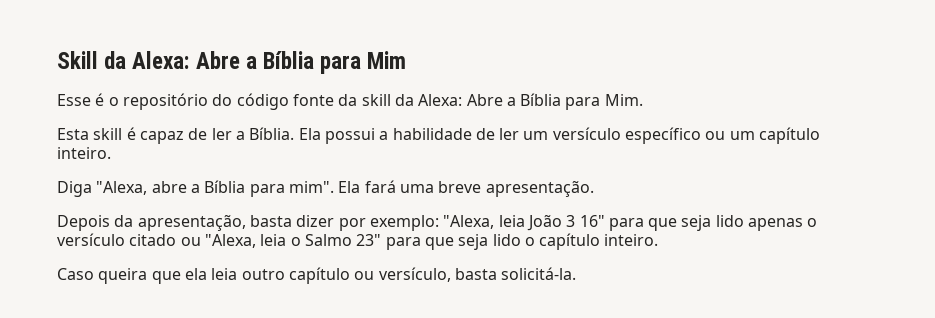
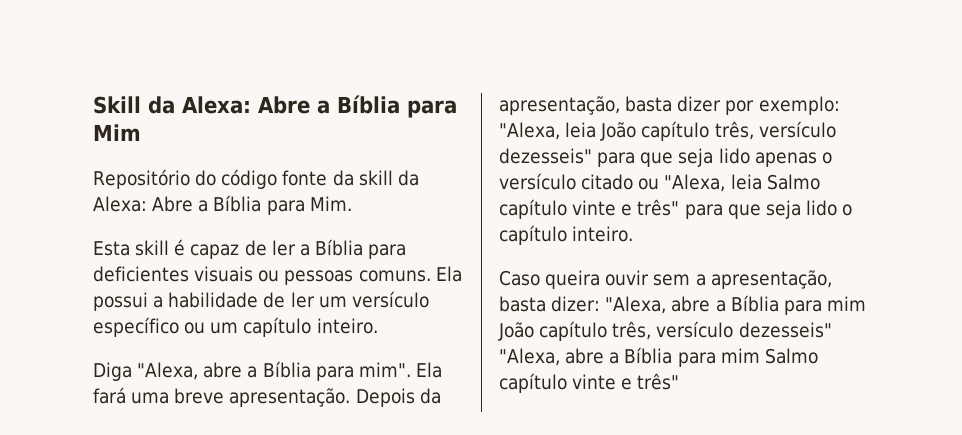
[57,93,208,110] Esse é o repositório -> [93,169,190,189] Repositório
[249,127,295,140] Bíblia. -> [314,239,407,259] [93,266,431,285] Bíblia para deficientes visuais ou pessoas comuns.
(594, 188) // -> (351, 397) none
[566,215,605,227] 3 16" -> [641,121,836,141] [499,148,592,164] capítulo três, versículo dezesseis"
[290,234,382,246] o Salmo 23" -> [766,174,820,190] [499,199,680,219] Salmo capítulo vinte e três"
[151,267,577,284] que ela leia outro capítulo ou versículo, basta solicitá-la. -> [605,270,832,289] [499,295,866,315] [498,321,832,341] [499,347,818,367] [499,373,680,393] ouvir sem a apresentação, basta dizer: "Alexa, abre a Bíblia para mim João capítulo três, versículo dezesseis" "Alexa, abre a Bíblia para mim Salmo capítulo vinte e três"

